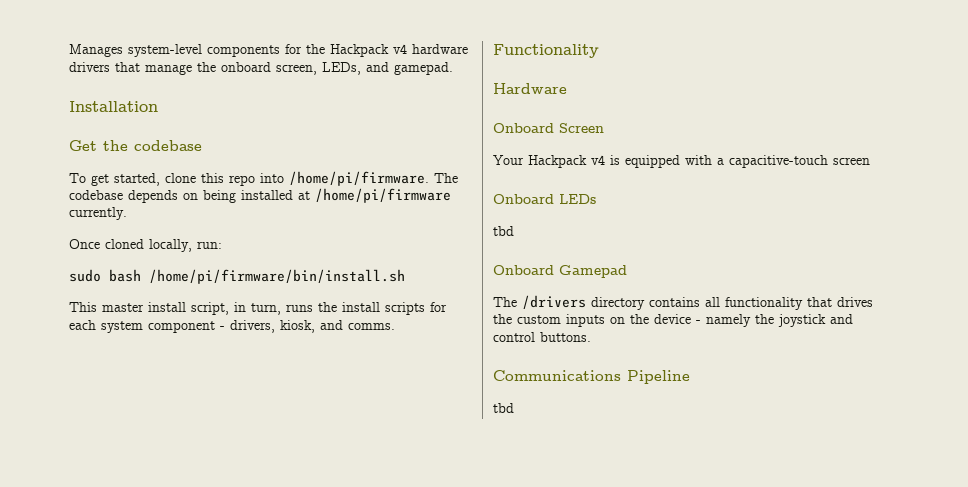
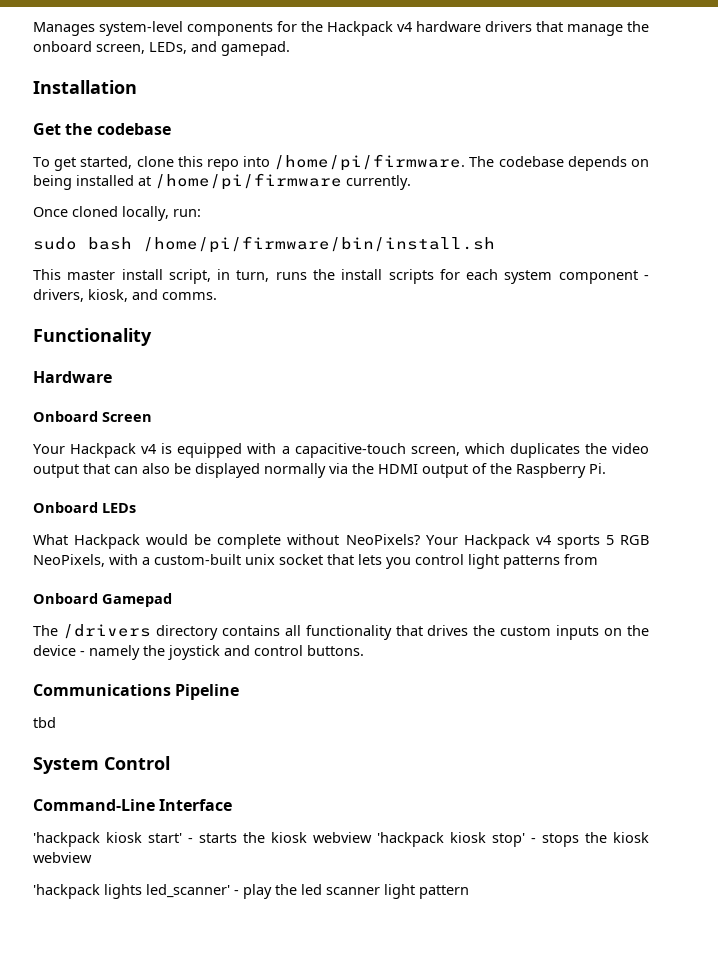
[833,157,870,165] [493,194,596,204] [493,226,514,236] screen // Onboard LEDs // tbd -> [410,443,649,458] [33,463,606,478] [33,502,136,513] [33,534,650,549] [33,554,598,569] screen, which duplicates the video output that can also be displayed normally via the HDMI output of the Raspberry Pi. // Onboard LEDs // What Hackpack would be complete without NeoPixels? Your Hackpack v4 sports 5 RGB NeoPixels, with a custom-built unix socket that lets you control light patterns from
(514, 408) none -> [33,756,170,774] [33,799,233,811] [33,832,649,847] [33,852,92,863] [33,884,469,899] // System Control // Command-Line Interface // 'hackpack kiosk start' - starts the kiosk webview 'hackpack kiosk stop' - stops the kiosk webview // 'hackpack lights led_scanner' - play the led scanner light pattern

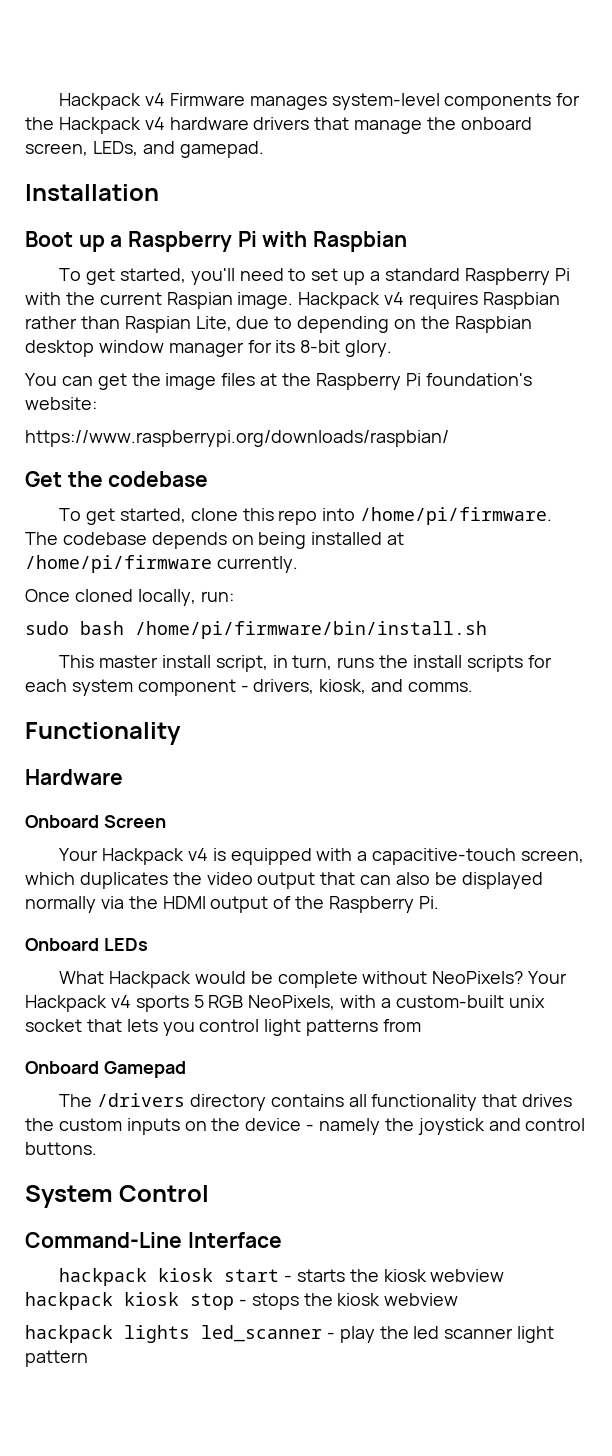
[33,22,95,36] Manages -> [59,93,327,110] Hackpack v4 Firmware manages
(137, 87) none -> [25,231,408,252] [59,268,570,285] [25,292,560,309] [25,316,532,333] [25,340,393,357] [25,373,532,390] [25,397,97,410] [25,430,449,447] // Boot up a Raspberry Pi with Raspbian // To get started, you'll need to set up a standard Raspberry Pi with the current Raspian image. Hackpack v4 requires Raspbian rather than Raspian Lite, due to depending on the Raspbian desktop window manager for its 8-bit glory. // You can get the image files at the Raspberry Pi foundation's website: // https://www.raspberrypi.org/downloads/raspbian/
[33,684,240,700] [33,717,56,728] // Communications Pipeline // tbd -> (97, 1148) none
[33,832,182,847] 'hackpack kiosk start' -> [59,1268,280,1286] hackpack kiosk start
[377,832,525,847] 'hackpack kiosk stop' -> [25,1292,234,1310] hackpack kiosk stop
[33,884,230,899] 'hackpack lights led_scanner' -> [25,1325,322,1343] hackpack lights led_scanner

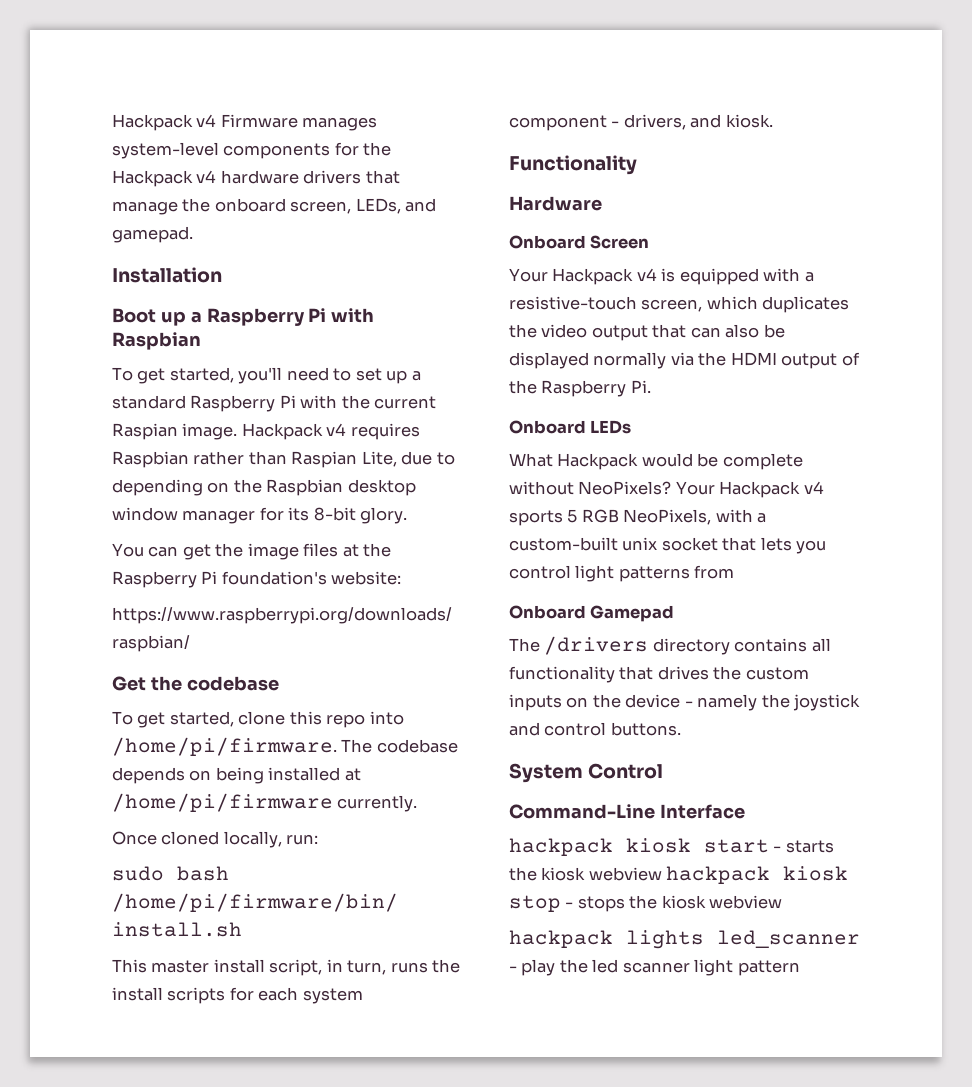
[319,679,474,694] kiosk, and comms. -> [690,114,773,128] and kiosk.
[372,848,517,865] capacitive-touch -> [509,296,637,310] resistive-touch

